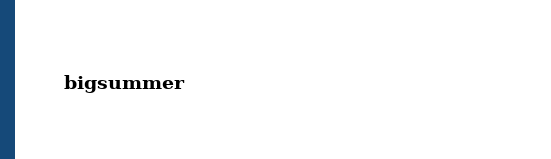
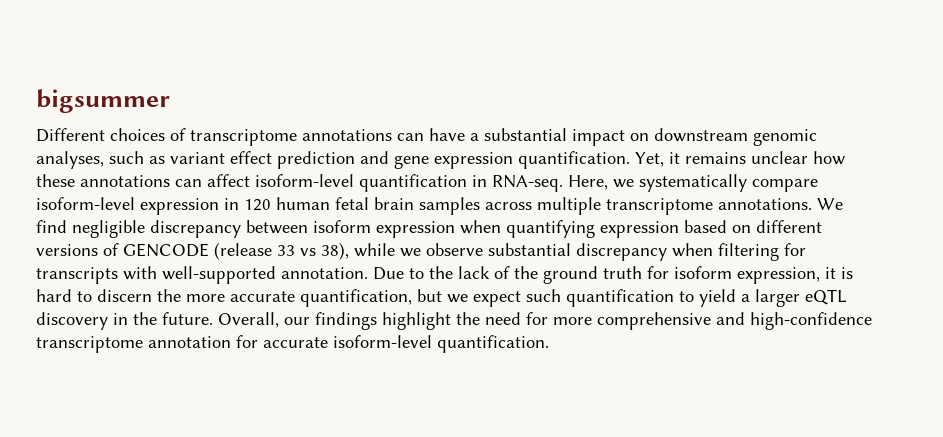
(185, 84) none -> [36,128,817,146] [36,151,845,169] [36,174,818,192] [36,197,843,215] [36,220,822,238] [36,242,806,261] [36,266,853,284] [36,289,847,307] [36,312,872,330] [36,335,549,353] // Different choices of transcriptome annotations can have a substantial impact on downstream genomic analyses, such as variant effect prediction and gene expression quantification. Yet, it remains unclear how these annotations can affect isoform-level quantification in RNA-seq. Here, we systematically compare isoform-level expression in 120 human fetal brain samples across multiple transcriptome annotations. We find negligible discrepancy between isoform expression when quantifying expression based on different versions of GENCODE (release 33 vs 38), while we observe substantial discrepancy when filtering for transcripts with well-supported annotation. Due to the lack of the ground truth for isoform expression, it is hard to discern the more accurate quantification, but we expect such quantification to yield a larger eQTL discovery in the future. Overall, our findings highlight the need for more comprehensive and high-confidence transcriptome annotation for accurate isoform-level quantification.

